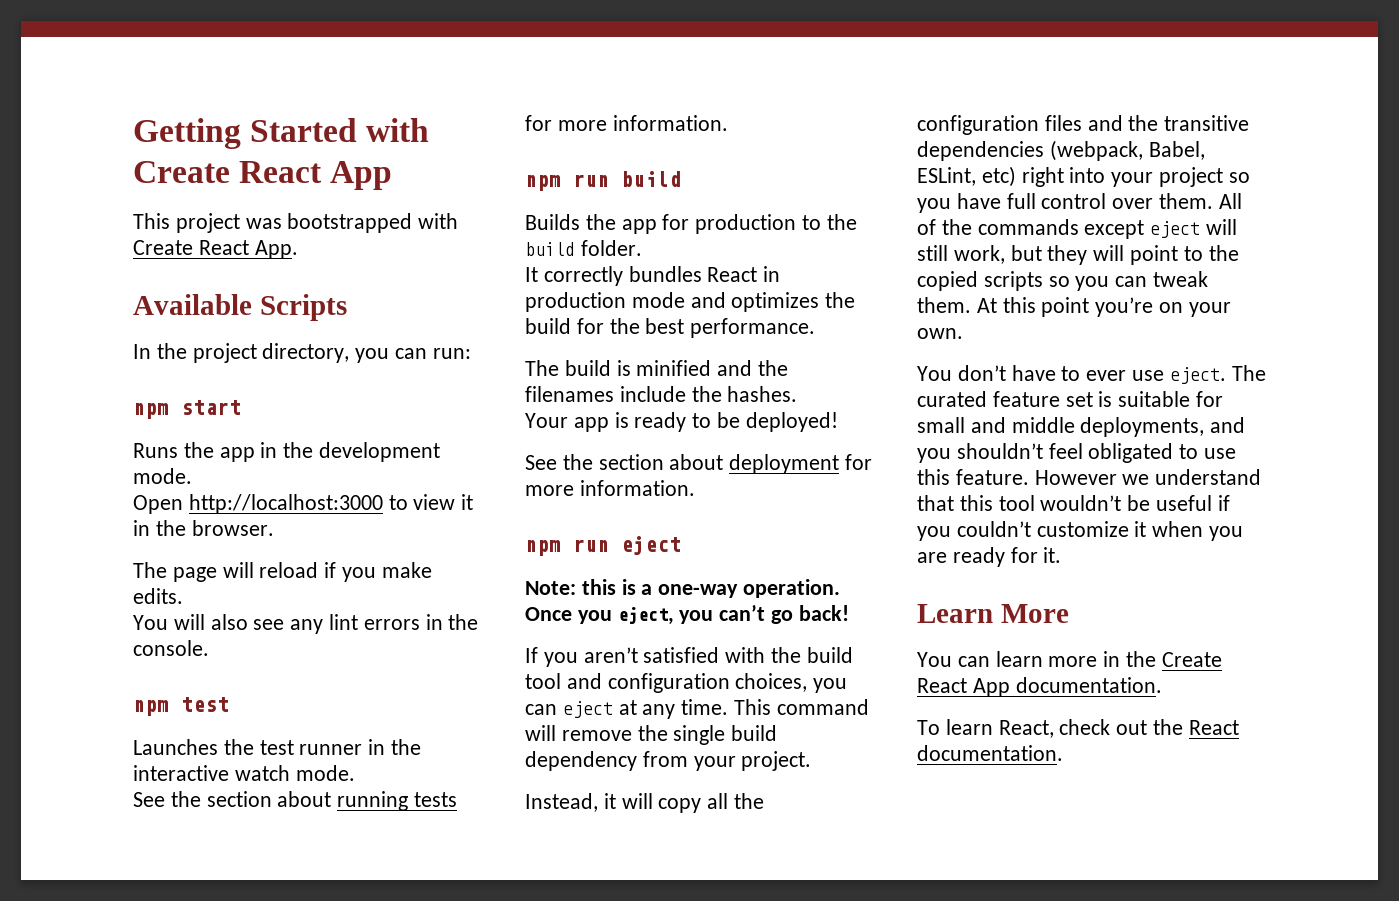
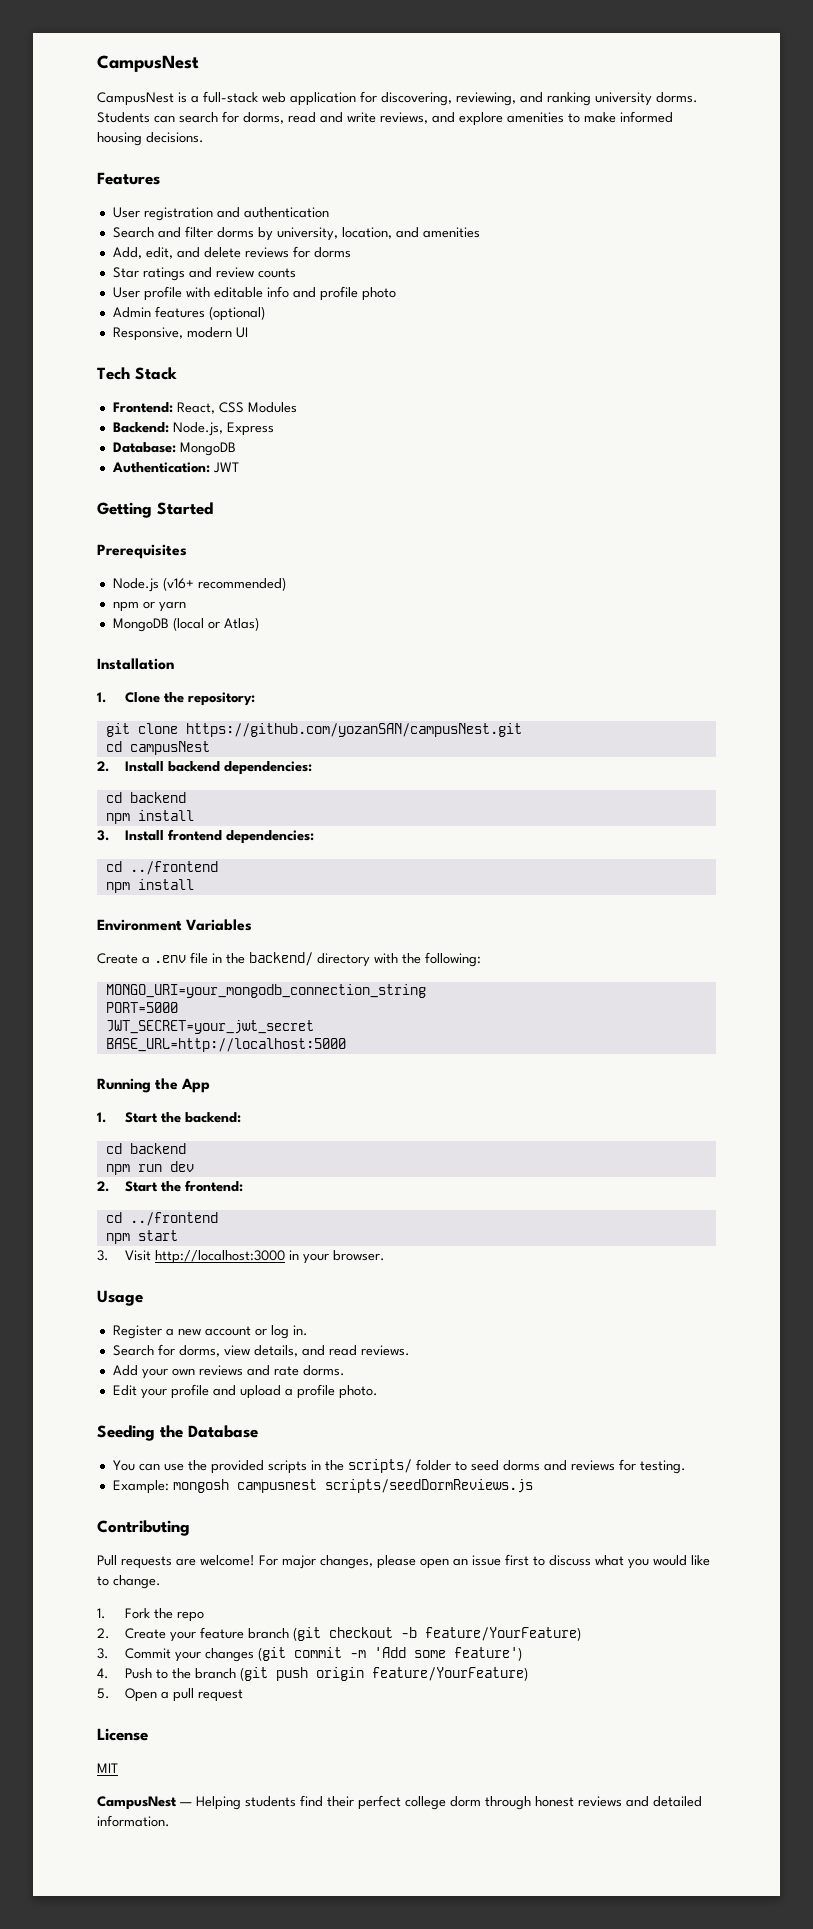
[133,118,430,149] [133,161,393,190] [133,213,459,233] [133,240,298,259] [133,294,347,321] [133,343,471,363] [133,400,241,419] [133,442,441,462] [133,468,192,484] [133,494,474,514] [133,520,274,536] [133,562,432,582] [133,588,183,604] [133,614,479,634] [133,640,209,656] [133,697,229,716] [133,739,422,755] [133,765,355,781] [133,791,458,811] [525,115,728,131] [525,171,681,191] [525,214,857,234] [525,240,642,256] [525,266,781,286] [525,292,856,312] [525,318,816,338] [525,360,789,376] [525,386,798,402] [525,412,838,432] [525,454,873,474] [525,480,695,496] [525,536,681,556] [525,579,841,598] [525,605,849,625] [525,647,853,667] [525,673,848,693] [525,699,869,719] [525,725,778,745] [525,751,812,771] [525,793,765,813] [917,115,1250,135] [917,140,1205,161] [917,166,1250,187] [917,193,1242,213] [917,219,1238,239] [917,245,1239,265] [917,271,1209,291] [917,297,1231,317] [917,328,963,339] [917,365,1266,384] [917,391,1224,407] [917,417,1246,437] [917,443,1237,463] [917,469,1262,485] [917,495,1230,511] [917,521,1244,541] [917,547,1062,567] [917,604,1069,623] [917,651,1222,667] [917,677,1162,697] [917,719,1239,738] [917,745,1063,761] Getting Started with Create React App // This project was bootstrapped with Create React App. // Available Scripts // In the project directory, you can run: // npm start // Runs the app in the development mode. // Open http://localhost:3000 to view it in the browser. // The page will reload if you make edits. // You will also see any lint errors in the console. // npm test // Launches the test runner in the interactive watch mode. // See the section about running tests for more information. // npm run build // Builds the app for production to the build folder. // It correctly bundles React in production mode and optimizes the build for the best performance. // The build is minified and the filenames include the hashes. // Your app is ready to be deployed! // See the section about deployment for more information. // npm run eject // Note: this is a one-way operation. Once you eject, you can’t go back! // If you aren’t satisfied with the build tool and configuration choices, you can eject at any time. This command will remove the single build dependency from your project. // Instead, it will copy all the configuration files and the transitive dependencies (webpack, Babel, ESLint, etc) right into your project so you have full control over them. All of the commands except eject will still work, but they will point to the copied scripts so you can tweak them. At this point you’re on your own. // You don’t have to ever use eject. The curated feature set is suitable for small and middle deployments, and you shouldn’t feel obligated to use this feature. However we understand that this tool wouldn’t be useful if you couldn’t customize it when you are ready for it. // Learn More // You can learn more in the Create React App documentation. // To learn React, check out the React documentation. -> [97,55,199,72] [97,91,698,106] [97,111,673,126] [97,132,204,146] [97,172,160,185] [112,207,329,221] [112,226,480,241] [112,246,351,259] [112,267,296,281] [112,286,396,301] [112,306,265,321] [112,327,248,341] [97,367,177,380] [112,402,297,414] [112,422,274,436] [112,442,236,456] [111,462,239,473] [97,502,213,518] [97,544,187,559] [112,577,286,592] [112,601,186,612] [112,617,259,632] [97,658,174,670] [97,692,255,706] [105,723,522,737] [105,741,210,755] [97,761,312,775] [105,792,186,803] [105,810,194,824] [97,829,314,844] [105,861,218,875] [105,879,194,893] [97,919,253,931] [97,952,481,967] [105,984,426,998] [105,1002,178,1013] [105,1020,314,1034] [105,1038,346,1052] [97,1078,211,1093] [97,1112,241,1123] [105,1143,186,1154] [105,1161,194,1175] [97,1180,243,1192] [105,1212,218,1226] [105,1230,178,1244] [97,1250,385,1264] [97,1290,143,1306] [112,1325,308,1339] [112,1344,410,1357] [112,1365,345,1379] [112,1384,378,1399] [97,1425,258,1441] [112,1459,686,1474] [112,1479,533,1494] [97,1520,190,1536] [97,1554,710,1569] [97,1575,161,1589] [97,1608,204,1622] [97,1627,581,1642] [97,1647,522,1662] [97,1667,528,1681] [97,1688,243,1702] [97,1728,148,1741] [97,1763,118,1773] [97,1795,702,1810] [97,1815,170,1827] CampusNest // CampusNest is a full-stack web application for discovering, reviewing, and ranking university dorms. Students can search for dorms, read and write reviews, and explore amenities to make informed housing decisions. // Features // User registration and authentication // Search and filter dorms by university, location, and amenities // Add, edit, and delete reviews for dorms // Star ratings and review counts // User profile with editable info and profile photo // Admin features (optional) // Responsive, modern UI // Tech Stack // Frontend: React, CSS Modules // Backend: Node.js, Express // Database: MongoDB // Authentication: JWT // Getting Started // Prerequisites // Node.js (v16+ recommended) // npm or yarn // MongoDB (local or Atlas) // Installation // 1. Clone the repository: // git clone https://github.com/yozanSAN/campusNest.git // cd campusNest // 2. Install backend dependencies: // cd backend // npm install // 3. Install frontend dependencies: // cd ../frontend // npm install // Environment Variables // Create a .env file in the backend/ directory with the following: // MONGO_URI=your_mongodb_connection_string // PORT=5000 // JWT_SECRET=your_jwt_secret // BASE_URL=http://localhost:5000 // Running the App // 1. Start the backend: // cd backend // npm run dev // 2. Start the frontend: // cd ../frontend // npm start // 3. Visit http://localhost:3000 in your browser. // Usage // Register a new account or log in. // Search for dorms, view details, and read reviews. // Add your own reviews and rate dorms. // Edit your profile and upload a profile photo. // Seeding the Database // You can use the provided scripts in the scripts/ folder to seed dorms and reviews for testing. // Example: mongosh campusnest scripts/seedDormReviews.js // Contributing // Pull requests are welcome! For major changes, please open an issue first to discuss what you would like to change. // 1. Fork the repo // 2. Create your feature branch (git checkout -b feature/YourFeature) // 3. Commit your changes (git commit -m 'Add some feature') // 4. Push to the branch (git push origin feature/YourFeature) // 5. Open a pull request // License // MIT // CampusNest — Helping students find their perfect college dorm through honest reviews and detailed information.

